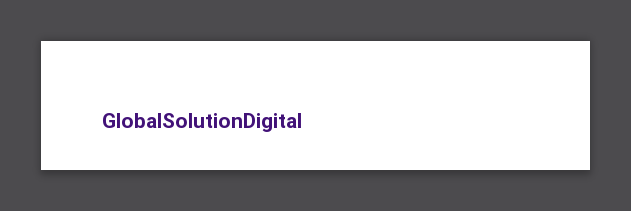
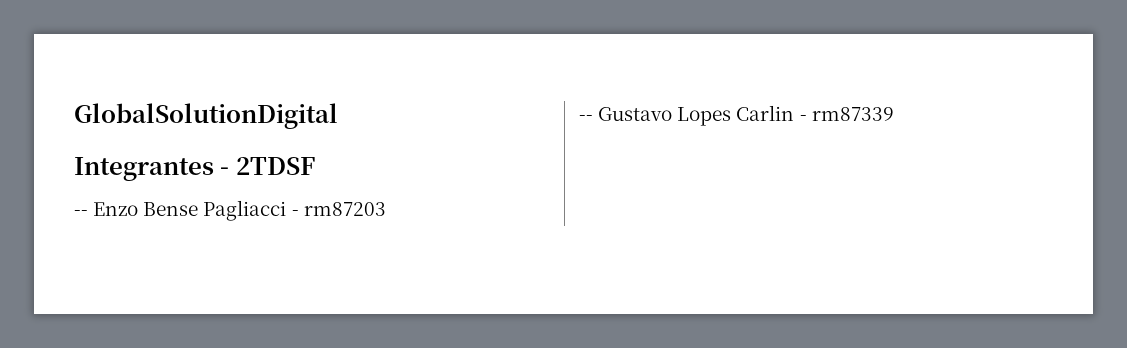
(302, 122) none -> [74,157,316,181] [74,200,386,221] [579,105,894,126] // Integrantes - 2TDSF // -- Enzo Bense Pagliacci - rm87203 // -- Gustavo Lopes Carlin - rm87339

